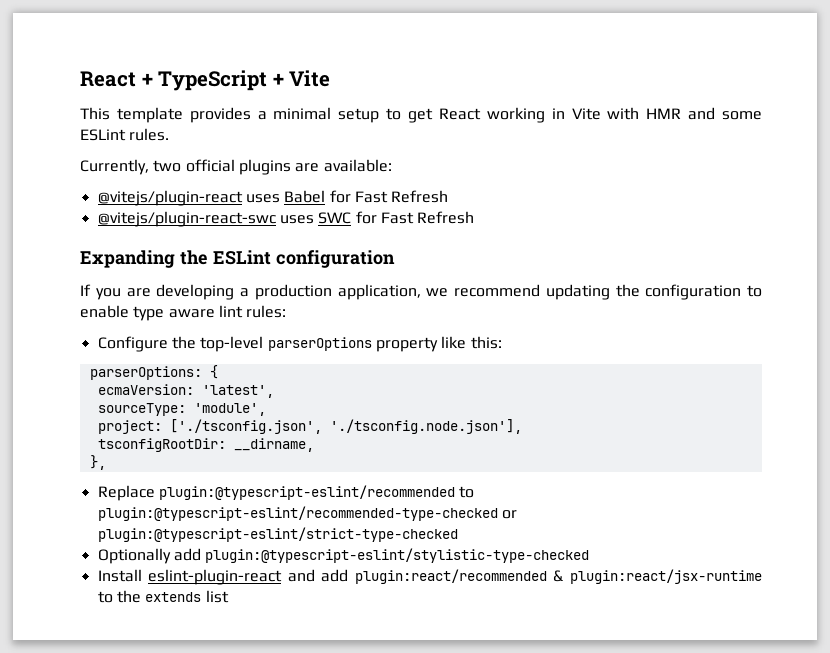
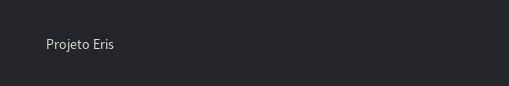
[80,70,331,91] [80,107,763,123] [80,128,170,141] [80,159,392,175] [97,190,449,206] [97,211,475,227] [80,250,395,268] [80,284,762,300] [80,305,287,321] [97,336,502,352] [89,365,218,380] [97,384,274,398] [97,403,266,416] [97,419,522,434] [97,438,314,452] [89,455,106,470] [97,485,475,501] [97,506,517,521] [97,527,458,542] [97,548,590,564] [97,569,762,585] [97,590,229,603] React + TypeScript + Vite // This template provides a minimal setup to get React working in Vite with HMR and some ESLint rules. // Currently, two official plugins are available: // @vitejs/plugin-react uses Babel for Fast Refresh // @vitejs/plugin-react-swc uses SWC for Fast Refresh // Expanding the ESLint configuration // If you are developing a production application, we recommend updating the configuration to enable type aware lint rules: // Configure the top-level parserOptions property like this: // parserOptions: { // ecmaVersion: 'latest', // sourceType: 'module', // project: ['./tsconfig.json', './tsconfig.node.json'], // tsconfigRootDir: __dirname, // }, // Replace plugin:@typescript-eslint/recommended to plugin:@typescript-eslint/recommended-type-checked or plugin:@typescript-eslint/strict-type-checked // Optionally add plugin:@typescript-eslint/stylistic-type-checked // Install eslint-plugin-react and add plugin:react/recommended & plugin:react/jsx-runtime to the extends list -> [46,39,115,52] Projeto Eris

